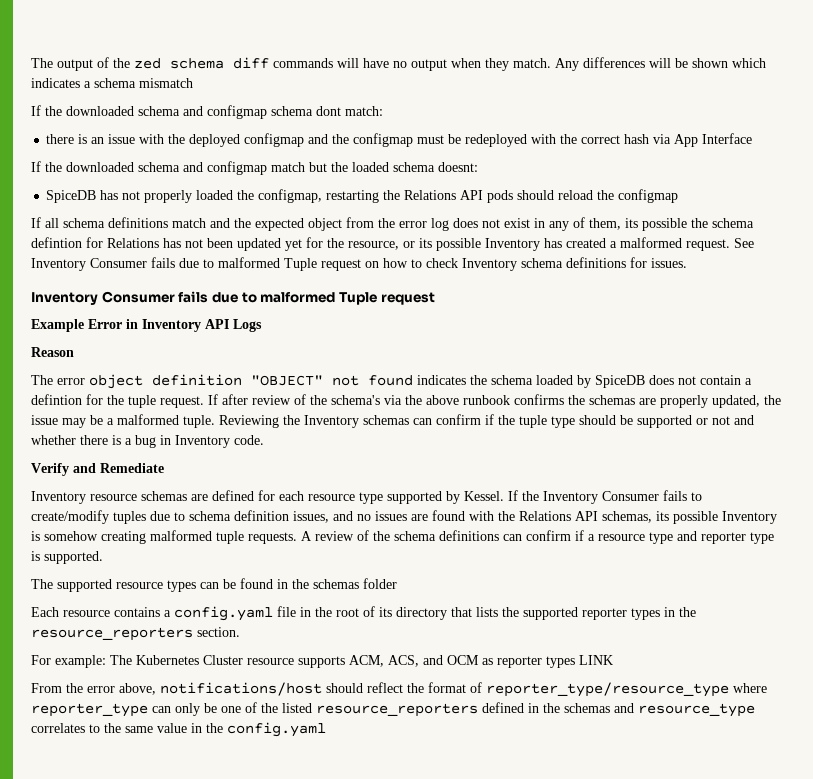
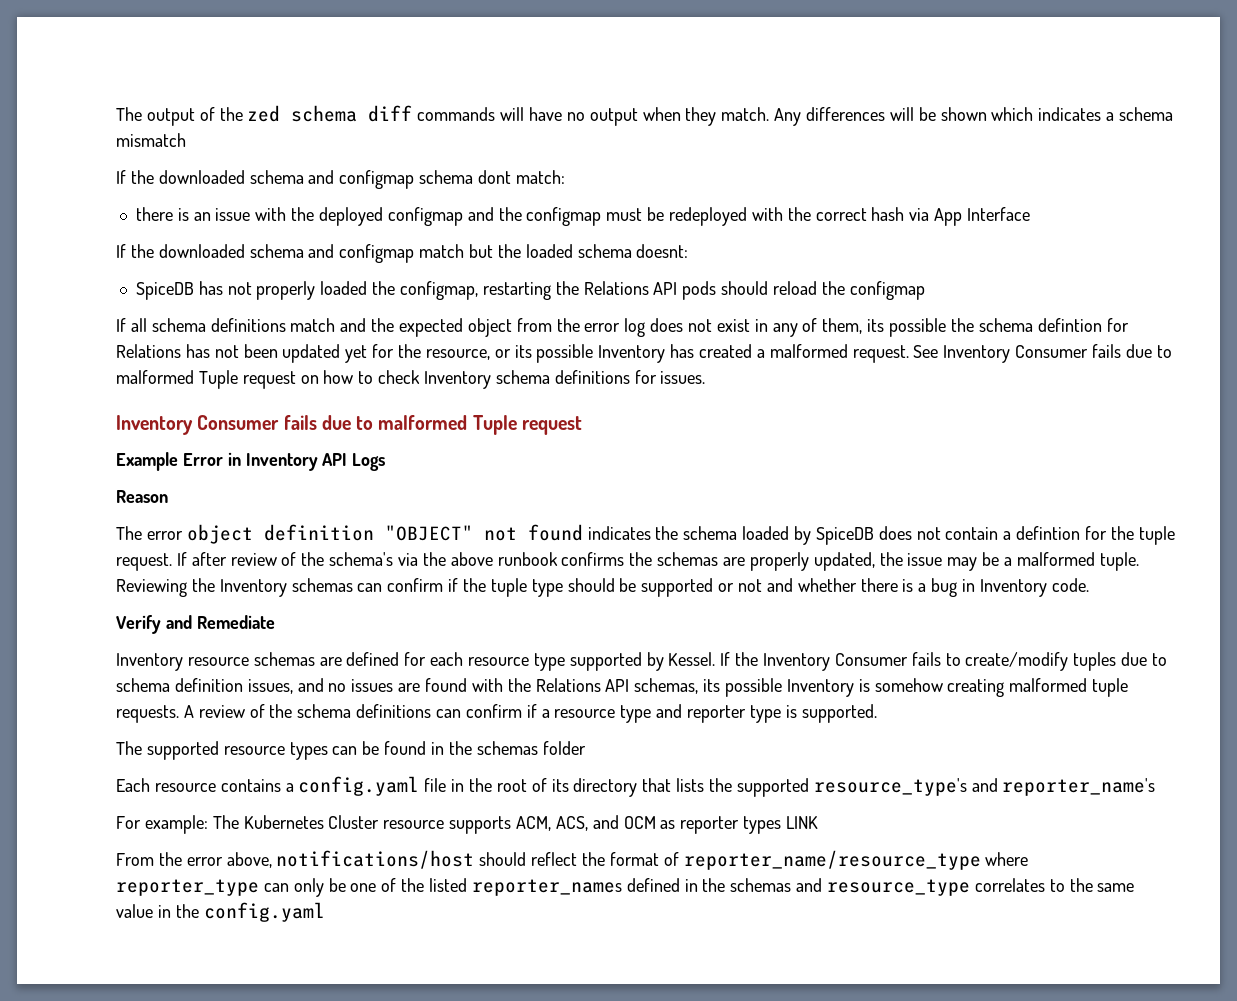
[582,607,696,620] [31,627,240,641] reporter types in the resource_reporters section. -> [813,778,1156,796] resource_type's and reporter_name's
[486,682,729,697] reporter_type/resource_type -> [683,850,981,870] reporter_name/resource_type
[316,703,478,717] resource_reporters -> [471,879,622,896] reporter_names

